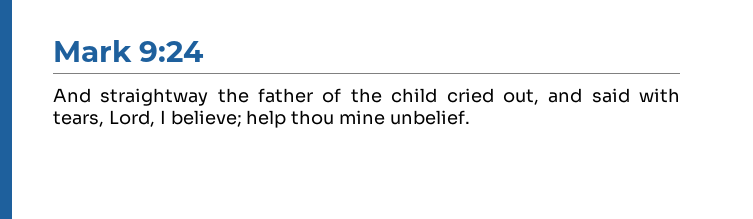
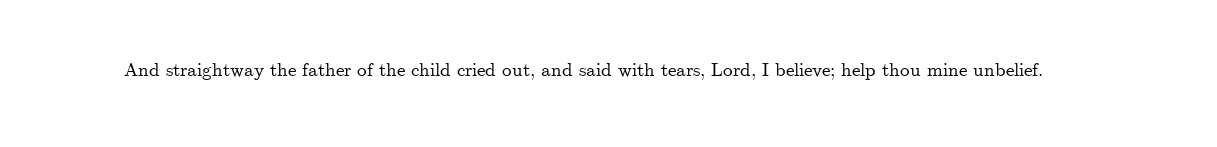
[53,40,204,62] Mark 9:24 // -> (124, 69) none

